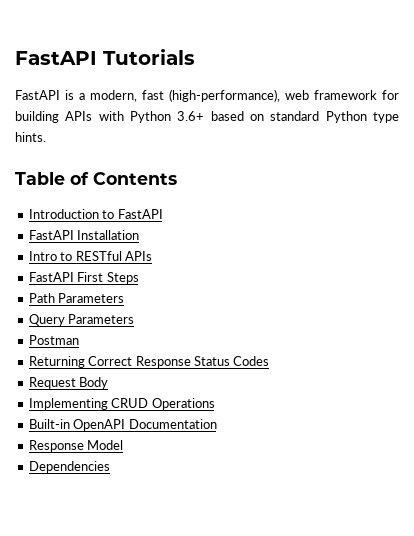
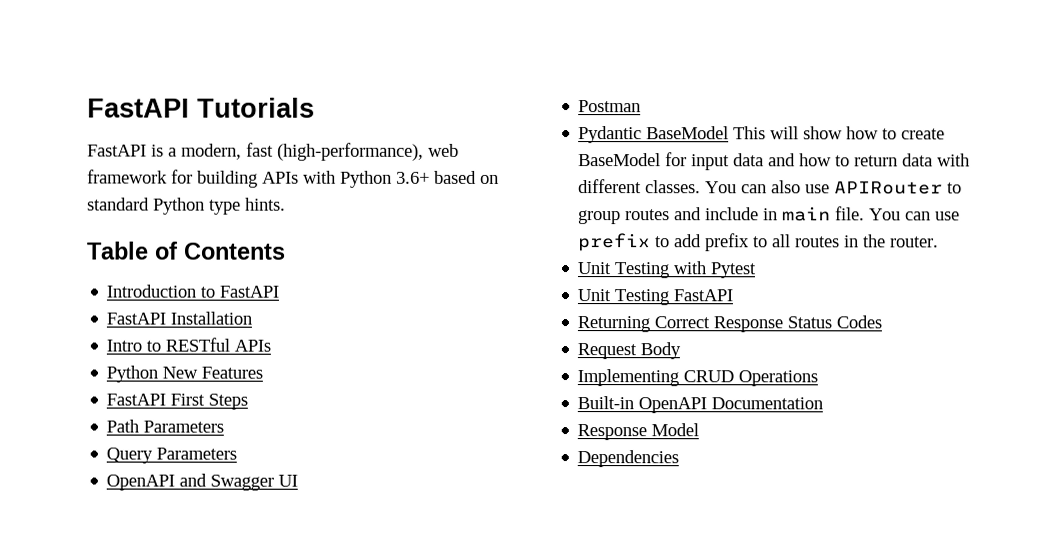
(152, 256) none -> [106,365,264,383] // Python New Features
[28,335,79,345] Postman -> [106,473,299,491] [578,100,642,113] [578,126,946,144] [578,152,971,171] [578,179,963,195] [578,206,961,225] [578,233,940,252] [577,261,758,279] [577,289,734,306] OpenAPI and Swagger UI // Postman // Pydantic BaseModel This will show how to create BaseModel for input data and how to return data with different classes. You can also use APIRouter to group routes and include in main file. You can use prefix to add prefix to all routes in the router. // Unit Testing with Pytest // Unit Testing FastAPI

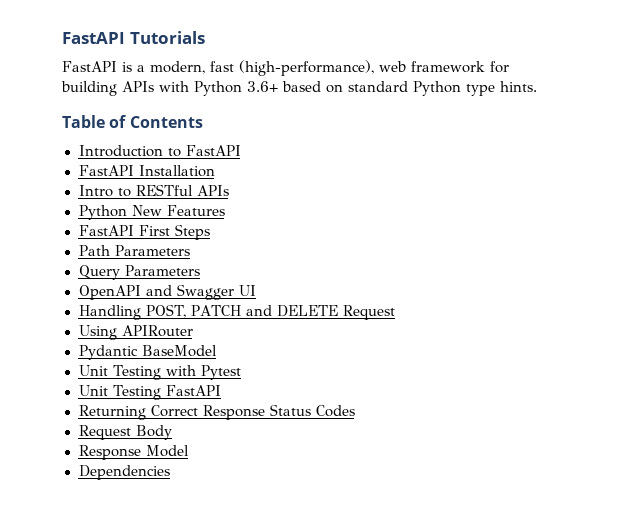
[578,100,642,113] [578,126,946,144] [578,152,971,171] [578,179,963,195] [578,206,961,225] [578,233,940,252] Postman // Pydantic BaseModel This will show how to create BaseModel for input data and how to return data with different classes. You can also use APIRouter to group routes and include in main file. You can use prefix to add prefix to all routes in the router. -> [78,304,396,320] [78,325,193,340] [78,345,217,360] Handling POST, PATCH and DELETE Request // Using APIRouter // Pydantic BaseModel
[577,369,819,387] [577,396,824,414] // Implementing CRUD Operations // Built-in OpenAPI Documentation -> (172, 432) none

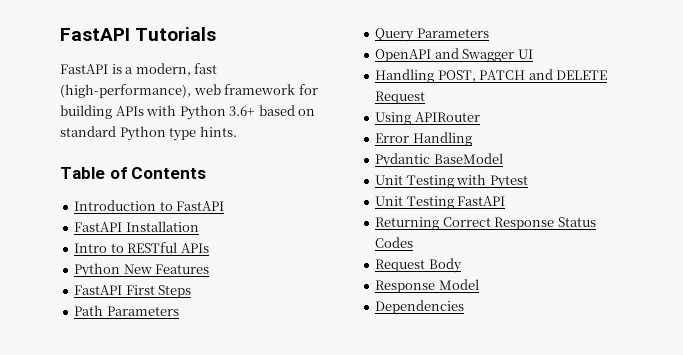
(193, 331) none -> [375,132,472,146] // Error Handling

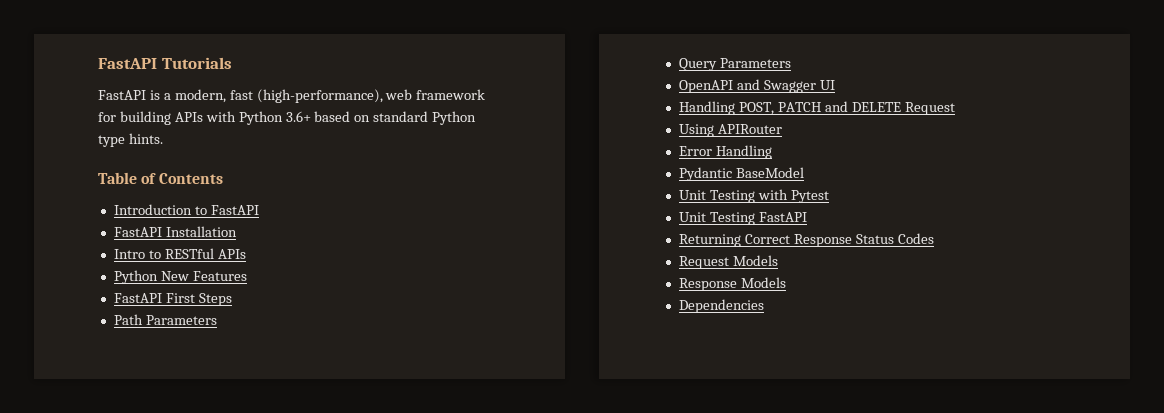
[428,258,462,273] [375,279,479,293] Body // Response Model -> [732,255,778,266] [678,277,786,291] Models // Response Models

